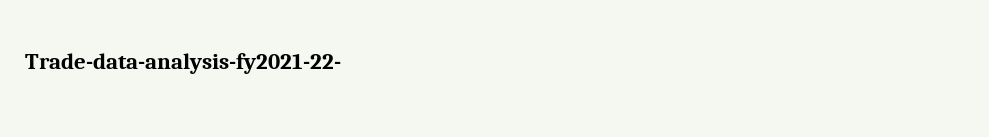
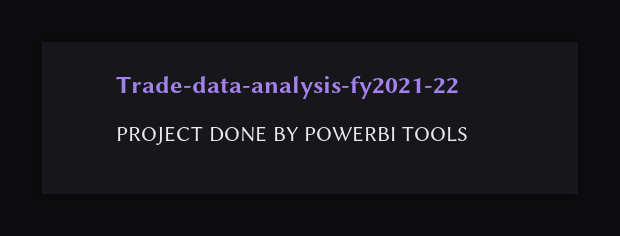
[25,53,341,74] Trade-data-analysis-fy2021-22- -> [116,76,459,99] [116,126,469,145] Trade-data-analysis-fy2021-22 // PROJECT DONE BY POWERBI TOOLS

